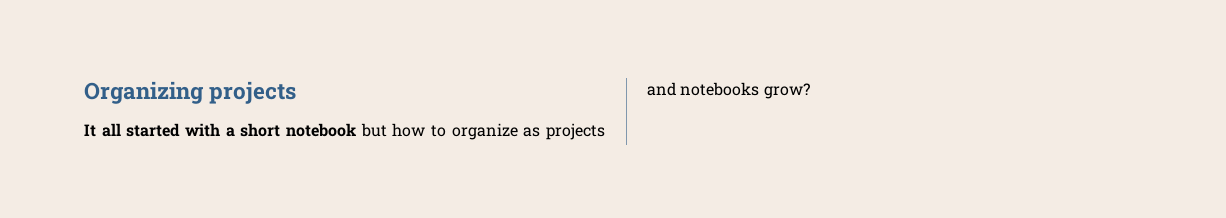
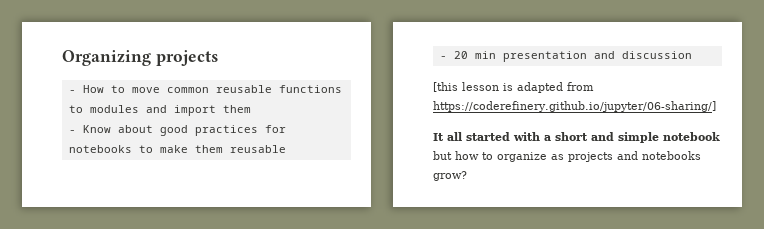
(297, 92) none -> [68,85,342,93] [68,105,251,116] [68,125,286,136] [68,145,286,153] [439,51,692,62] [433,82,594,93] [433,101,716,112] // - How to move common reusable functions to modules and import them // - Know about good practices for notebooks to make them reusable // - 20 min presentation and discussion // [this lesson is adapted from https://coderefinery.github.io/jupyter/06-sharing/]
(281, 130) none -> [591,132,659,143] and simple

